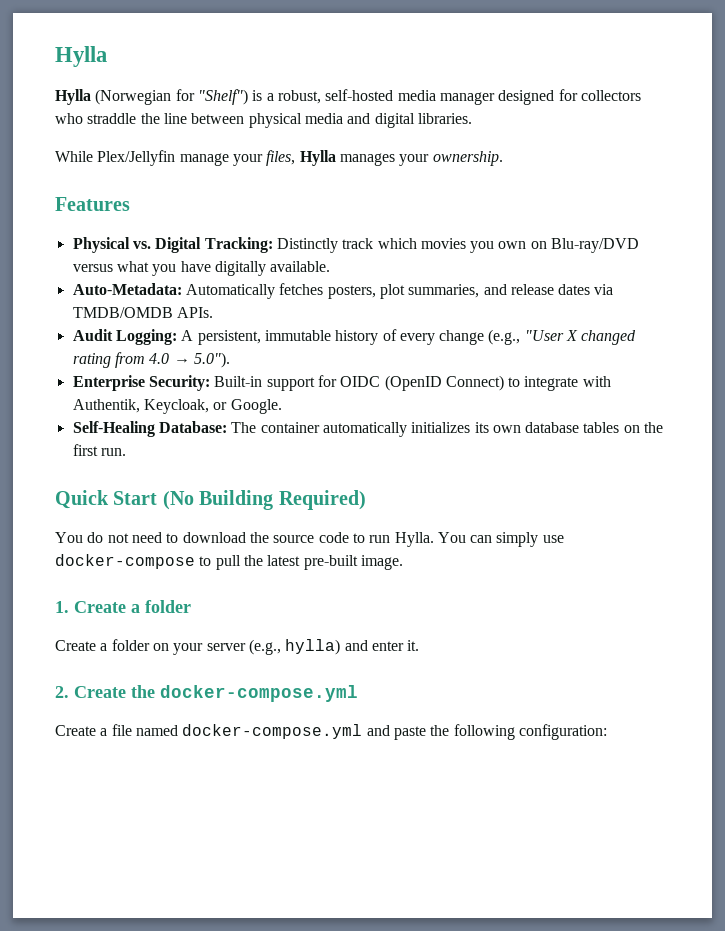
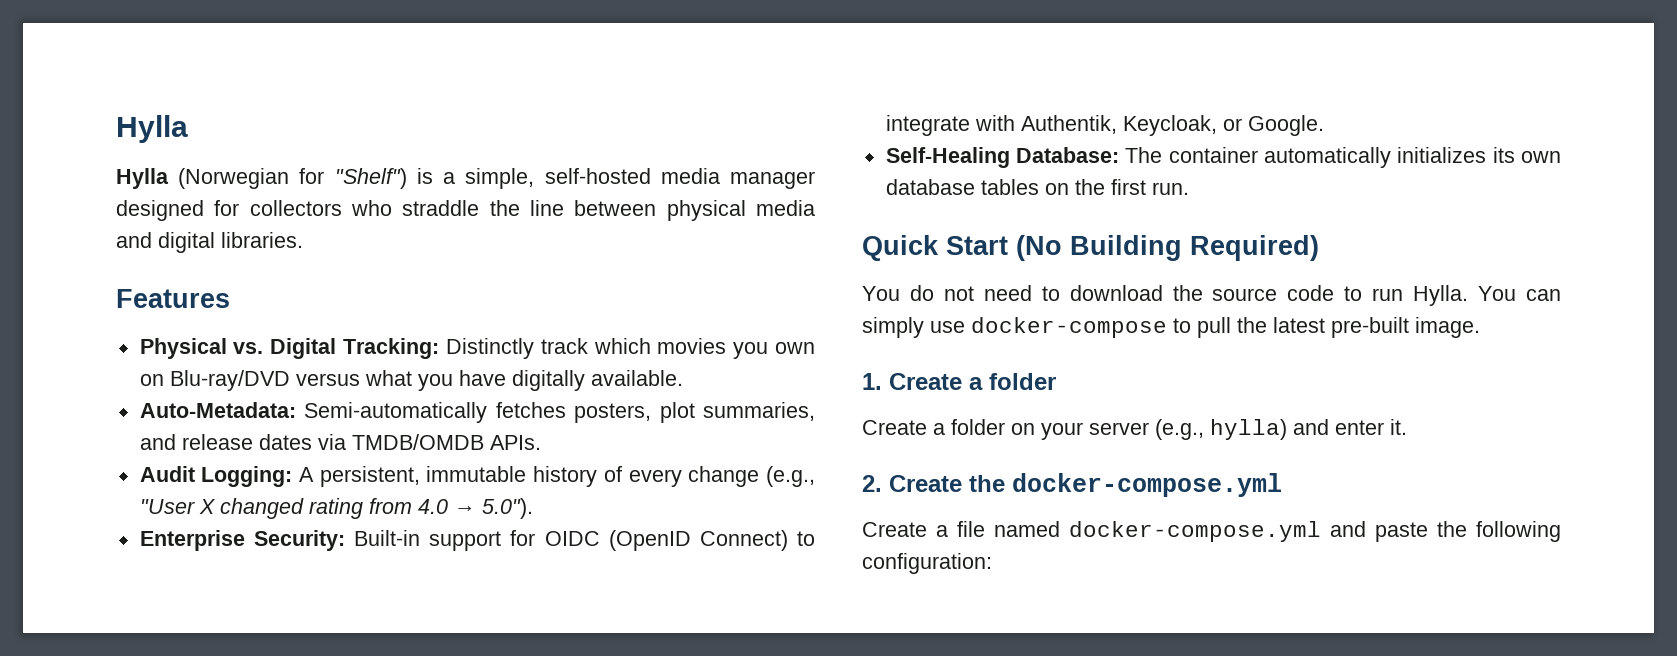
[277,90,321,104] robust, -> [465,168,535,189] simple,
[55,150,503,166] // While Plex/Jellyfin manage your files, Hylla manages your ownership. -> (303, 240) none
[185,284,275,299] Automatically -> [304,402,488,423] Semi-automatically

